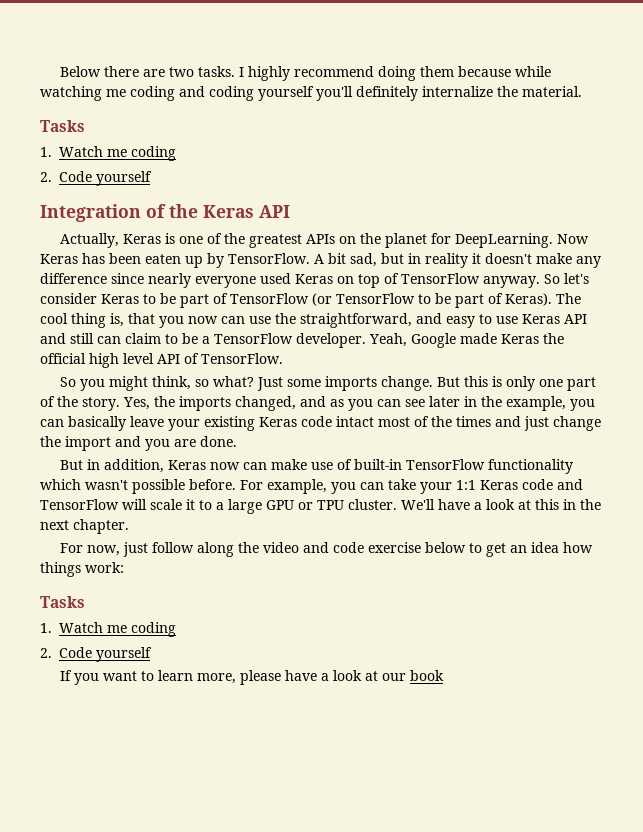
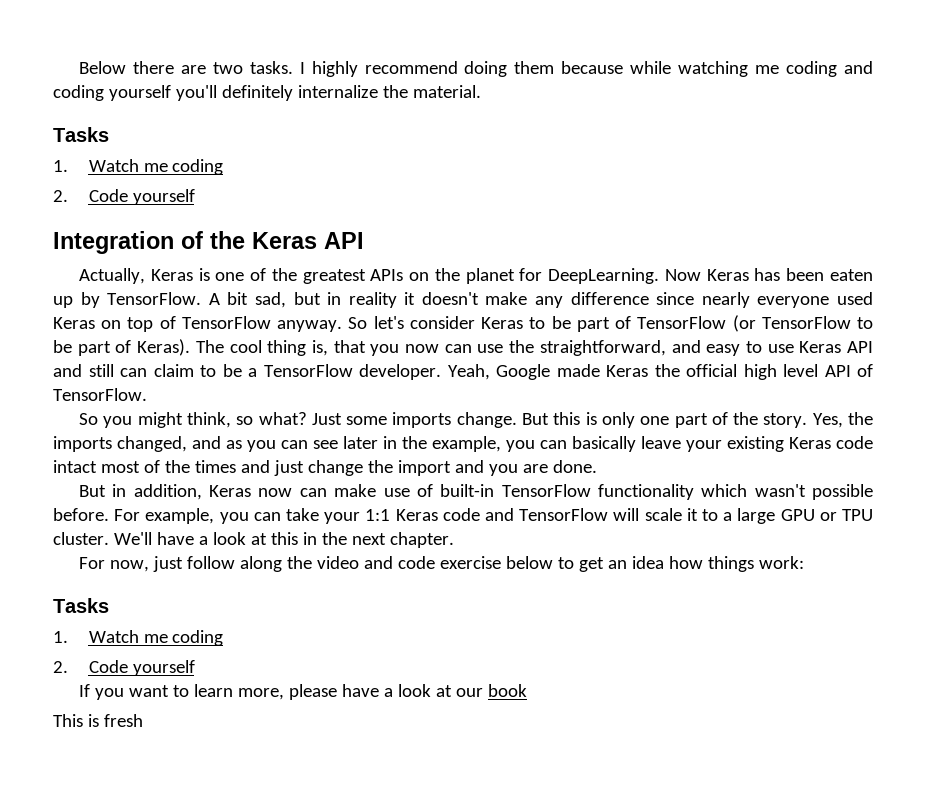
(444, 675) none -> [53,714,143,727] // This is fresh

